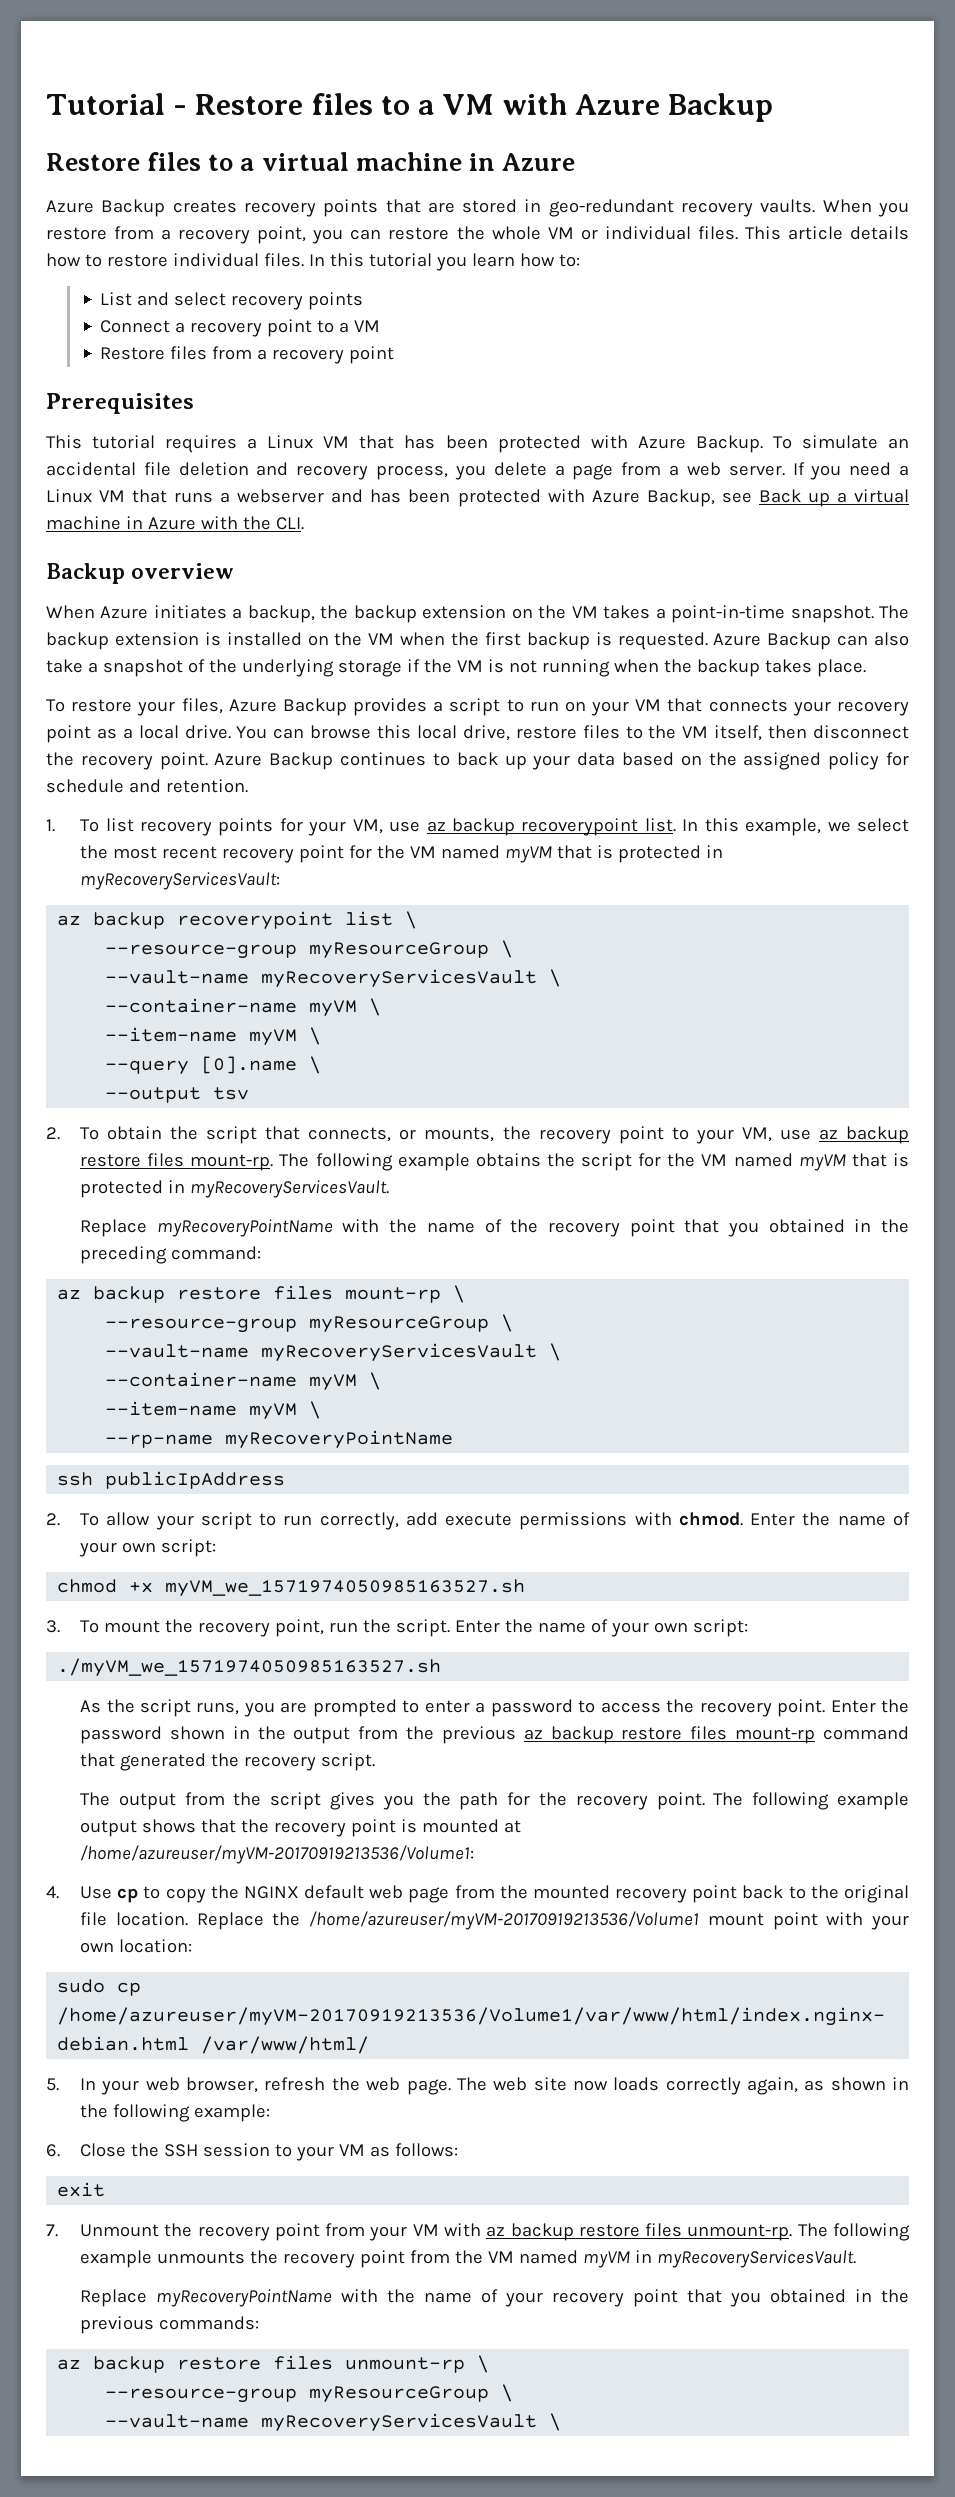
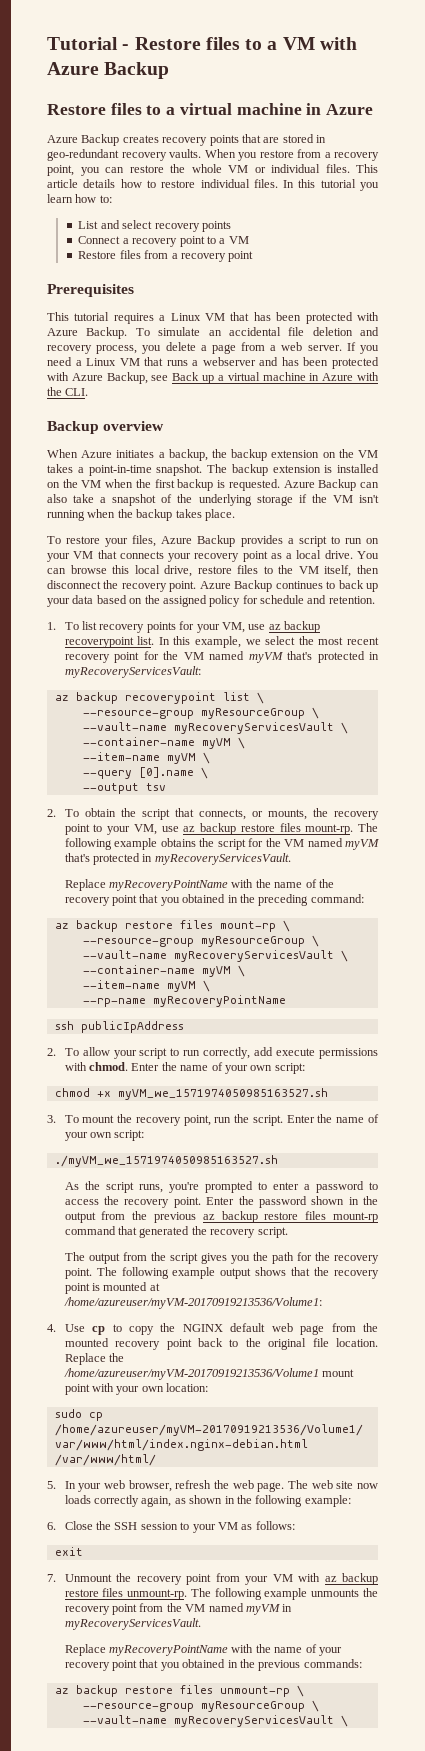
[487,659,537,673] is not -> [358,495,379,503] isn't
[557,845,614,859] that is -> [287,651,313,660] that's
[851,1153,910,1167] that is -> [64,853,90,862] that's
[243,1702,308,1717] you are -> [168,1182,199,1193] you're

